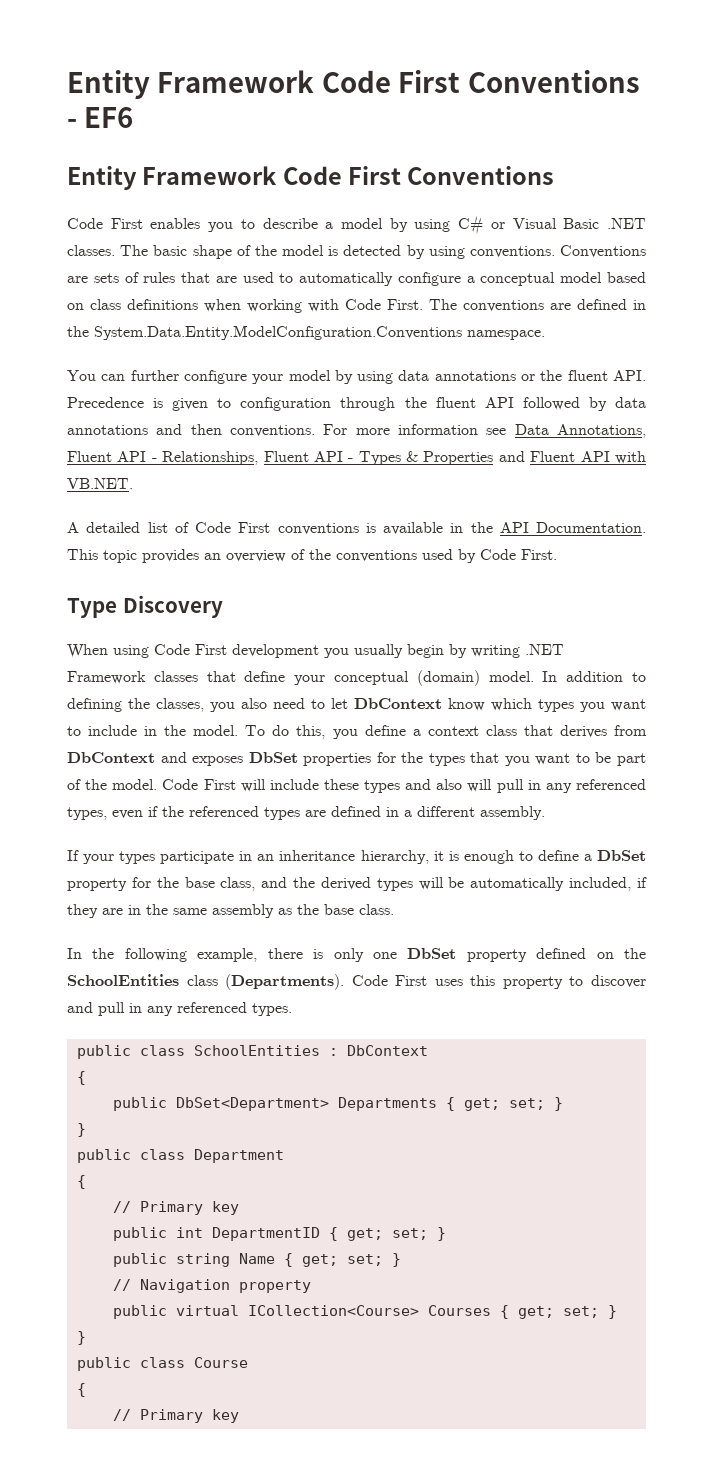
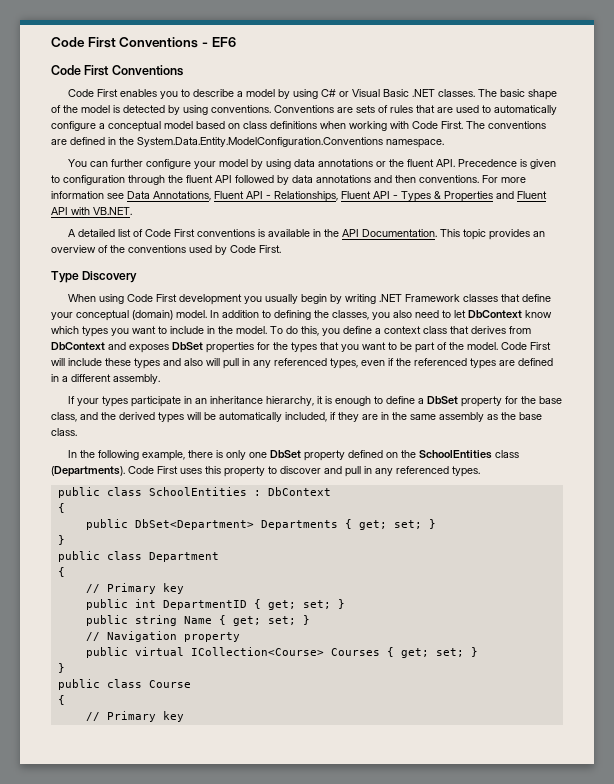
[67,70,315,99] Entity Framework -> (51, 42) none
[67,166,278,190] Entity Framework -> (236, 42) none

